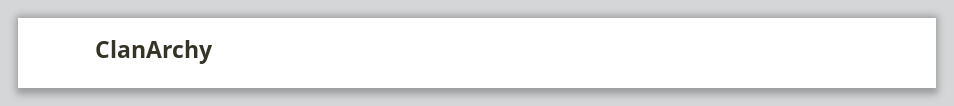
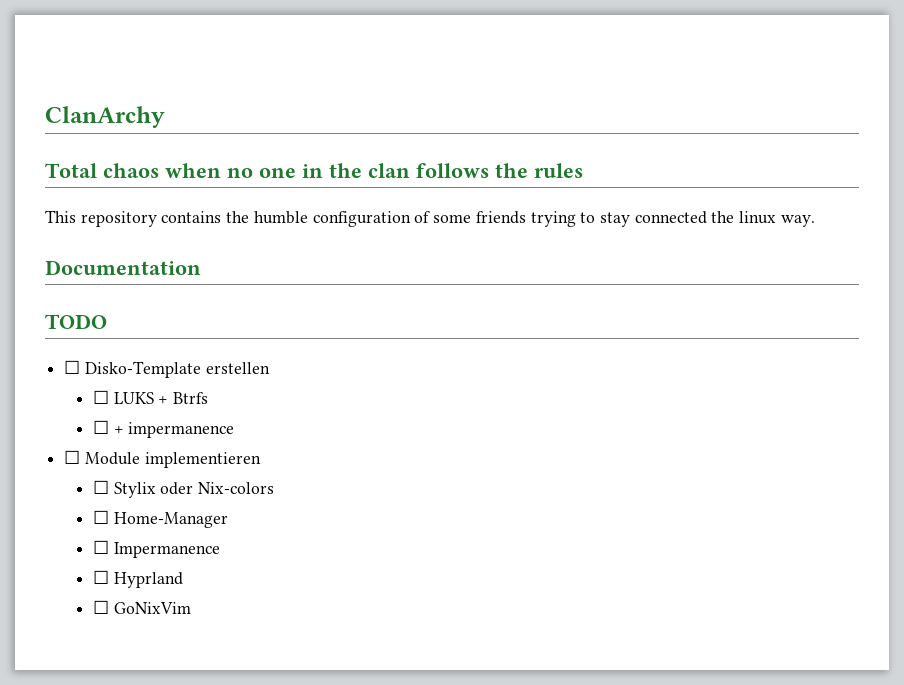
(213, 52) none -> [45,163,583,178] [45,210,815,227] [45,260,201,275] [45,314,107,329] [64,360,270,378] [92,390,209,404] [92,420,235,438] [64,450,261,468] [92,480,275,498] [92,510,228,528] [92,540,220,558] [92,570,183,588] [92,600,191,614] // Total chaos when no one in the clan follows the rules // This repository contains the humble configuration of some friends trying to stay connected the linux way. // Documentation // TODO // ☐ Disko-Template erstellen // ☐ LUKS + Btrfs // ☐ + impermanence // ☐ Module implementieren // ☐ Stylix oder Nix-colors // ☐ Home-Manager // ☐ Impermanence // ☐ Hyprland // ☐ GoNixVim

